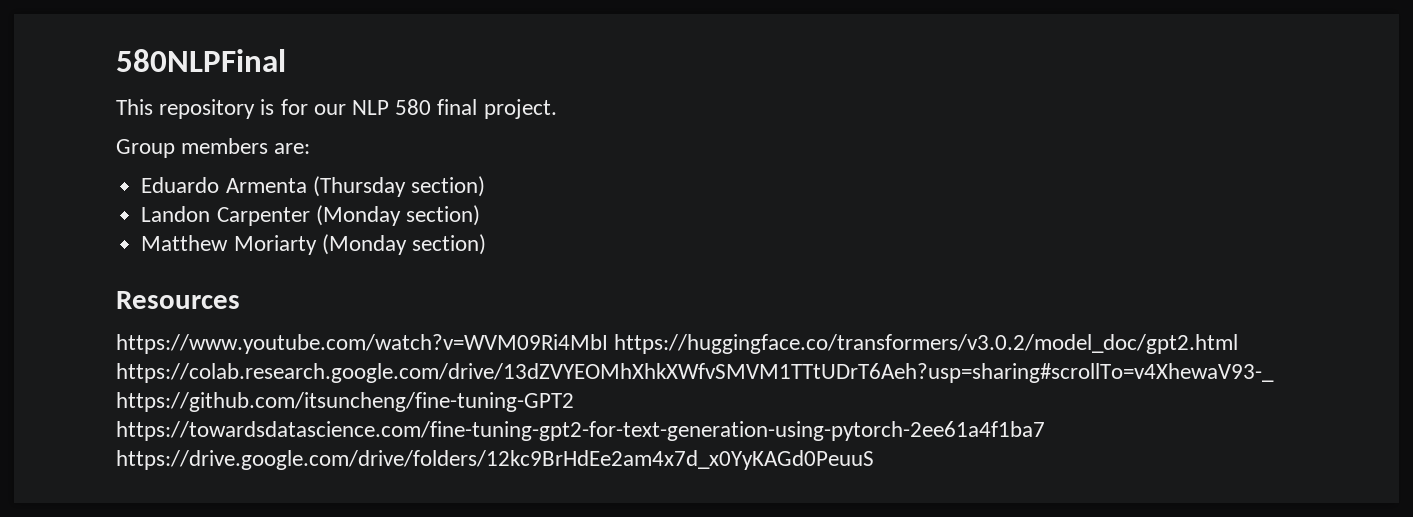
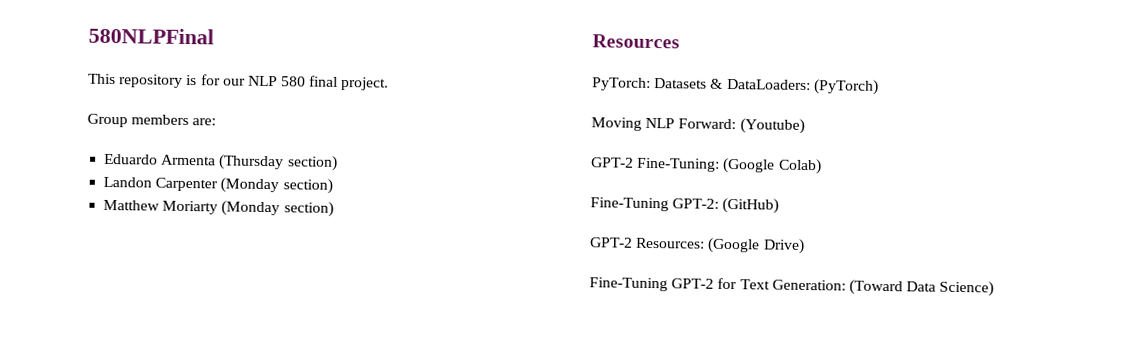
[116,334,1239,354] [116,363,1274,383] [116,392,574,412] [116,421,1045,441] [116,450,874,470] https://www.youtube.com/watch?v=WVM09Ri4MbI https://huggingface.co/transformers/v3.0.2/model_doc/gpt2.html https://colab.research.google.com/drive/13dZVYEOMhXhkXWfvSMVM1TTtUDrT6Aeh?usp=sharing#scrollTo=v4XhewaV93-_ https://github.com/itsuncheng/fine-tuning-GPT2 https://towardsdatascience.com/fine-tuning-gpt2-for-text-generation-using-pytorch-2ee61a4f1ba7 https://drive.google.com/drive/folders/12kc9BrHdEe2am4x7d_x0YyKAGd0PeuuS -> [592,77,879,95] [591,117,805,134] [591,157,822,175] [590,197,780,214] [590,237,805,254] [589,277,995,297] PyTorch: Datasets & DataLoaders: (PyTorch) // Moving NLP Forward: (Youtube) // GPT-2 Fine-Tuning: (Google Colab) // Fine-Tuning GPT-2: (GitHub) // GPT-2 Resources: (Google Drive) // Fine-Tuning GPT-2 for Text Generation: (Toward Data Science)

